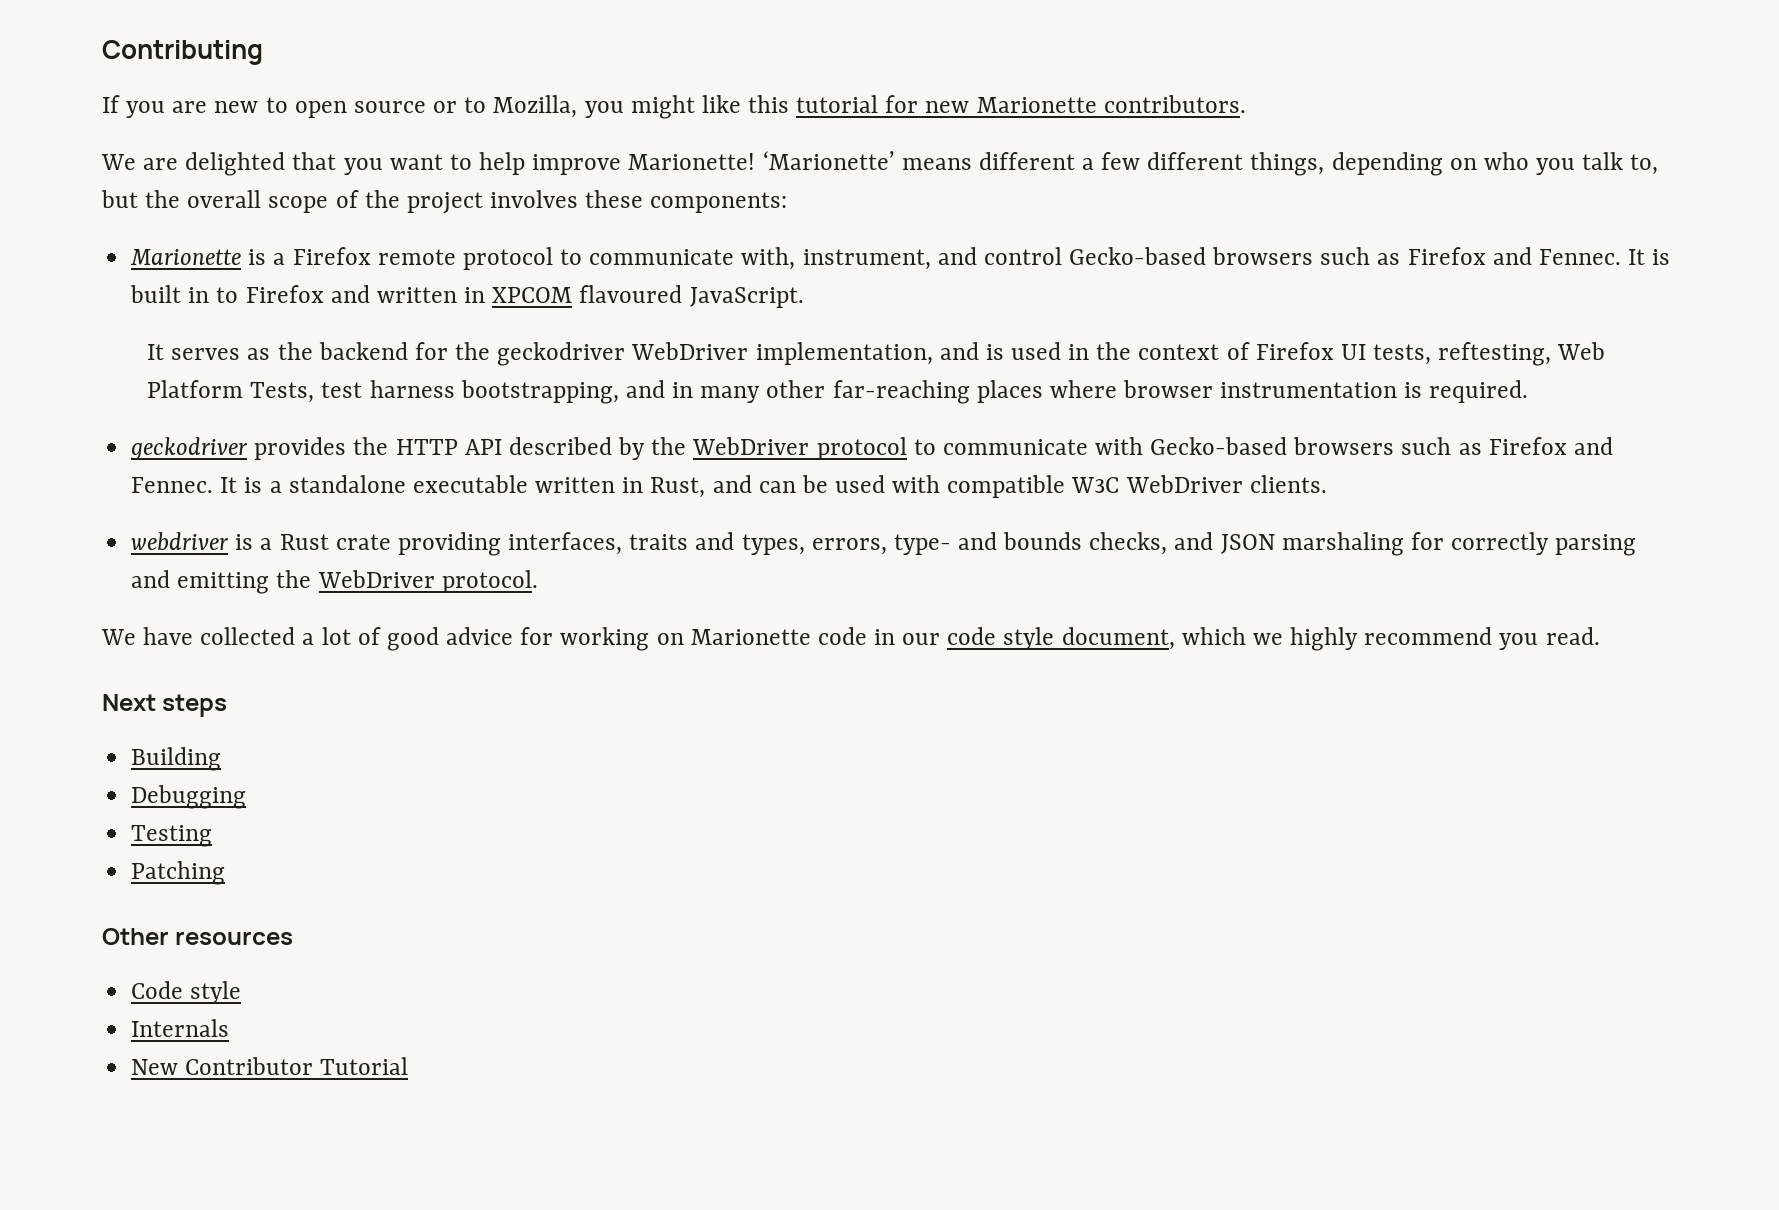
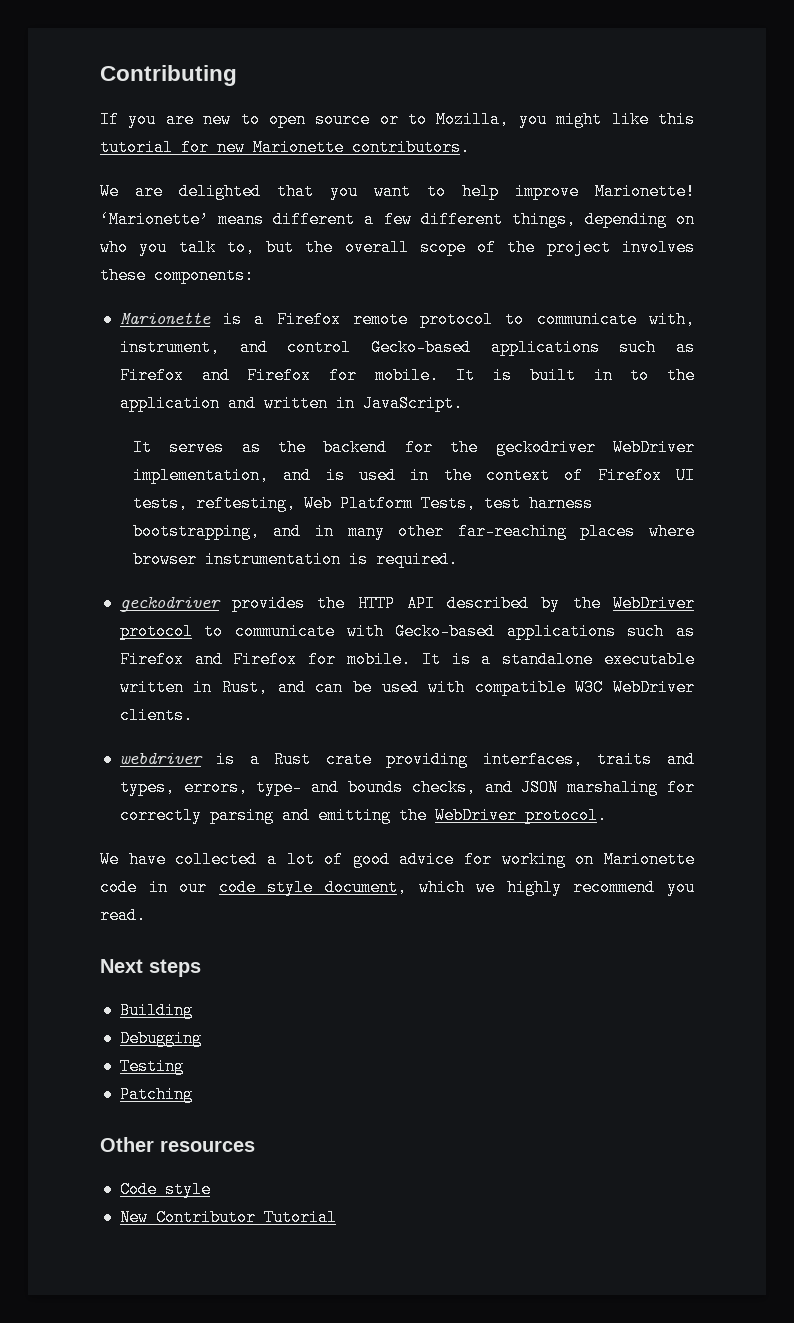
[1212,247,1621,265] browsers such as Firefox and Fennec. -> [490,339,696,356] [119,367,439,384] applications such as Firefox and Firefox for mobile.
[245,285,324,303] Firefox -> [667,367,696,384] [119,395,220,412] the application
[492,285,683,303] XPCOM flavoured -> (355, 403) none
[1293,437,1613,455] [131,477,214,493] browsers such as Firefox and Fennec. -> [506,623,696,640] [119,651,411,668] applications such as Firefox and Firefox for mobile.
[131,1019,230,1037] // Internals -> (211, 1189) none

